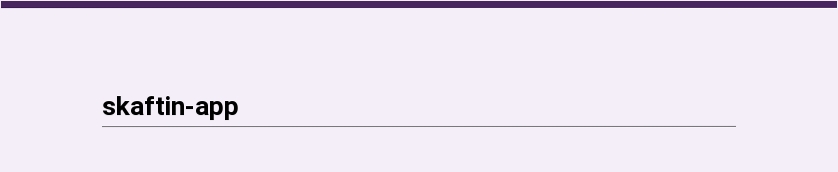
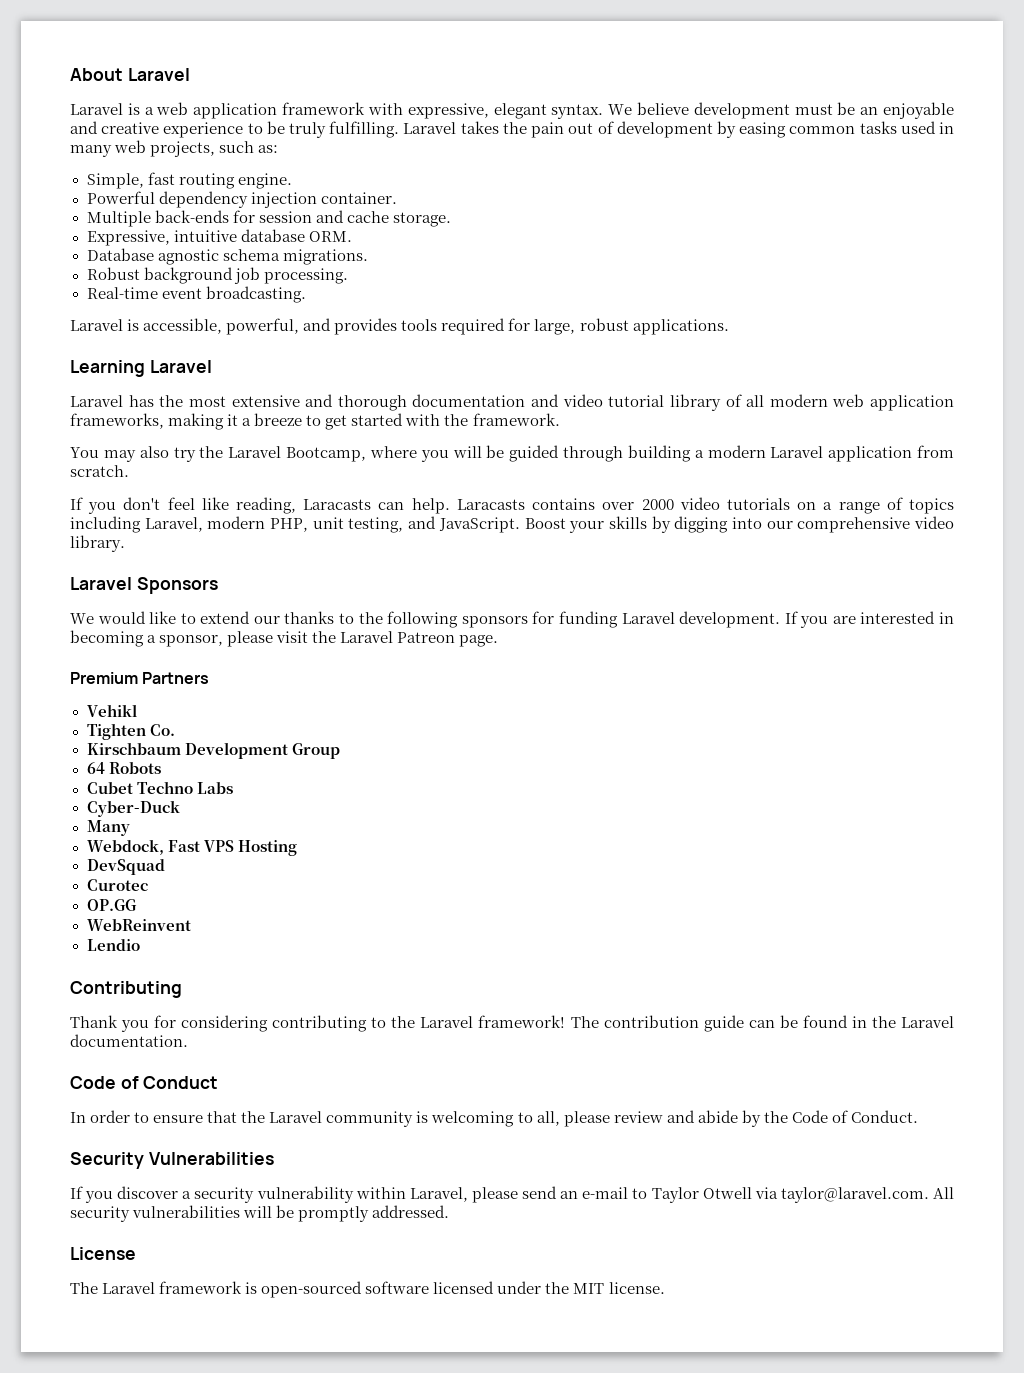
[102,96,240,121] skaftin-app -> [70,68,190,81] [70,102,954,119] [70,121,955,138] [70,140,279,157] [86,172,292,189] [86,191,397,208] [86,210,451,227] [86,229,352,246] [86,248,368,265] [86,267,348,284] [86,286,306,303] [70,318,729,335] [70,360,212,377] [70,394,954,411] [70,413,560,430] [70,445,955,462] [70,465,129,477] [70,497,955,514] [70,516,954,533] [70,535,125,552] [70,577,218,594] [70,611,954,628] [70,630,499,647] [70,672,210,684] [86,704,137,717] [86,723,175,740] [86,742,340,759] [86,762,161,774] [86,781,233,794] [86,800,180,817] [86,820,130,836] [86,839,297,856] [86,859,165,875] [86,879,148,891] [86,899,137,911] [86,919,191,931] [86,939,140,951] [70,981,182,998] [70,1015,954,1032] [70,1034,188,1047] [70,1076,219,1089] [70,1110,918,1127] [70,1152,274,1169] [70,1186,955,1203] [70,1205,450,1222] [70,1247,136,1260] [70,1281,665,1298] About Laravel // Laravel is a web application framework with expressive, elegant syntax. We believe development must be an enjoyable and creative experience to be truly fulfilling. Laravel takes the pain out of development by easing common tasks used in many web projects, such as: // Simple, fast routing engine. // Powerful dependency injection container. // Multiple back-ends for session and cache storage. // Expressive, intuitive database ORM. // Database agnostic schema migrations. // Robust background job processing. // Real-time event broadcasting. // Laravel is accessible, powerful, and provides tools required for large, robust applications. // Learning Laravel // Laravel has the most extensive and thorough documentation and video tutorial library of all modern web application frameworks, making it a breeze to get started with the framework. // You may also try the Laravel Bootcamp, where you will be guided through building a modern Laravel application from scratch. // If you don't feel like reading, Laracasts can help. Laracasts contains over 2000 video tutorials on a range of topics including Laravel, modern PHP, unit testing, and JavaScript. Boost your skills by digging into our comprehensive video library. // Laravel Sponsors // We would like to extend our thanks to the following sponsors for funding Laravel development. If you are interested in becoming a sponsor, please visit the Laravel Patreon page. // Premium Partners // Vehikl // Tighten Co. // Kirschbaum Development Group // 64 Robots // Cubet Techno Labs // Cyber-Duck // Many // Webdock, Fast VPS Hosting // DevSquad // Curotec // OP.GG // WebReinvent // Lendio // Contributing // Thank you for considering contributing to the Laravel framework! The contribution guide can be found in the Laravel documentation. // Code of Conduct // In order to ensure that the Laravel community is welcoming to all, please review and abide by the Code of Conduct. // Security Vulnerabilities // If you discover a security vulnerability within Laravel, please send an e-mail to Taylor Otwell via taylor@laravel.com. All security vulnerabilities will be promptly addressed. // License // The Laravel framework is open-sourced software licensed under the MIT license.

